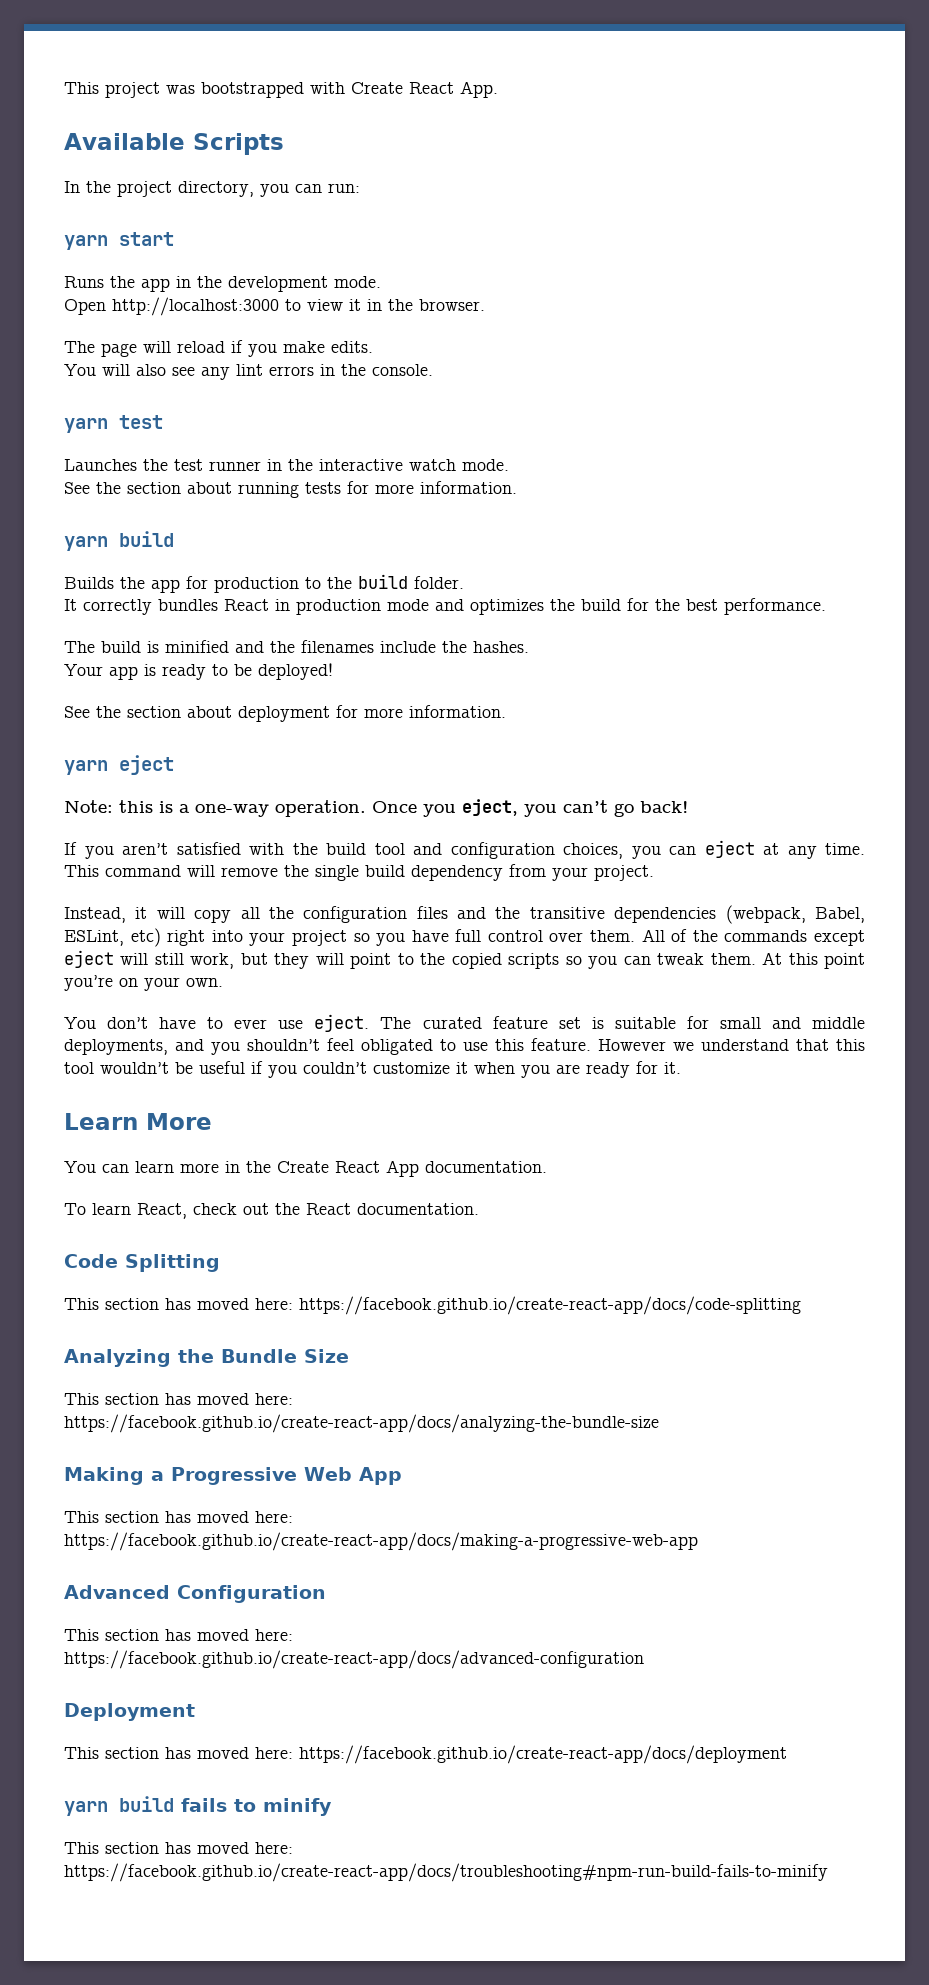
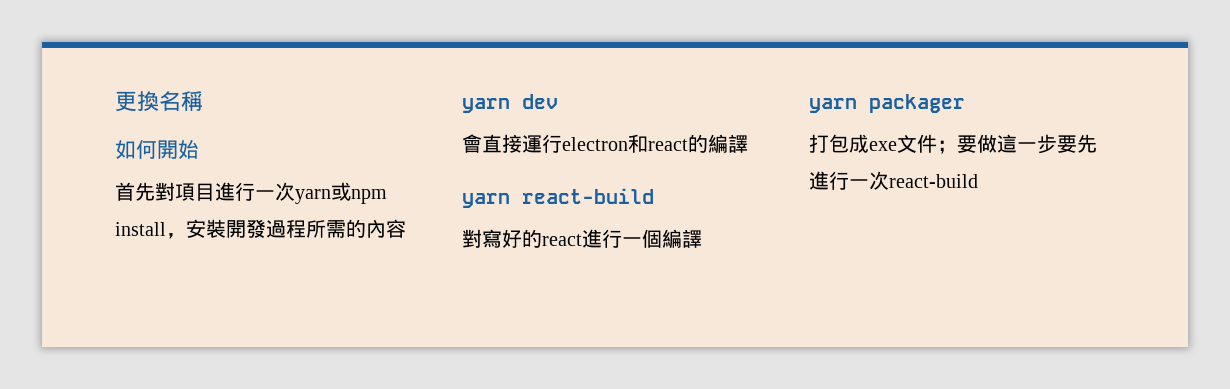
[64,81,498,98] [64,133,284,155] [64,181,360,197] [64,232,174,250] [64,276,381,292] [64,297,485,316] [64,340,373,357] [64,364,433,380] [64,415,163,433] [64,459,509,471] [64,481,517,498] [64,531,174,551] [64,574,464,593] [64,598,826,615] [64,640,529,653] [64,663,333,680] [64,705,506,722] [64,755,174,775] [64,799,689,817] [64,840,865,859] [64,864,654,881] [64,905,865,924] [64,928,866,947] [64,950,866,969] [64,975,223,991] [64,1014,865,1032] [64,1038,865,1055] [64,1061,681,1078] [64,1113,212,1130] [64,1160,547,1177] [64,1203,479,1219] [64,1254,220,1272] [64,1296,801,1315] [64,1349,349,1367] [64,1393,293,1405] [64,1414,659,1433] [64,1467,402,1485] [64,1511,293,1523] [64,1532,698,1551] [64,1585,326,1603] [64,1629,293,1641] [64,1650,644,1669] [64,1703,195,1721] [64,1745,787,1764] [64,1796,332,1816] [64,1842,293,1854] [64,1863,828,1882] This project was bootstrapped with Create React App. // Available Scripts // In the project directory, you can run: // yarn start // Runs the app in the development mode. // Open http://localhost:3000 to view it in the browser. // The page will reload if you make edits. // You will also see any lint errors in the console. // yarn test // Launches the test runner in the interactive watch mode. // See the section about running tests for more information. // yarn build // Builds the app for production to the build folder. // It correctly bundles React in production mode and optimizes the build for the best performance. // The build is minified and the filenames include the hashes. // Your app is ready to be deployed! // See the section about deployment for more information. // yarn eject // Note: this is a one-way operation. Once you eject, you can’t go back! // If you aren’t satisfied with the build tool and configuration choices, you can eject at any time. This command will remove the single build dependency from your project. // Instead, it will copy all the configuration files and the transitive dependencies (webpack, Babel, ESLint, etc) right into your project so you have full control over them. All of the commands except eject will still work, but they will point to the copied scripts so you can tweak them. At this point you’re on your own. // You don’t have to ever use eject. The curated feature set is suitable for small and middle deployments, and you shouldn’t feel obligated to use this feature. However we understand that this tool wouldn’t be useful if you couldn’t customize it when you are ready for it. // Learn More // You can learn more in the Create React App documentation. // To learn React, check out the React documentation. // Code Splitting // This section has moved here: https://facebook.github.io/create-react-app/docs/code-splitting // Analyzing the Bundle Size // This section has moved here: https://facebook.github.io/create-react-app/docs/analyzing-the-bundle-size // Making a Progressive Web App // This section has moved here: https://facebook.github.io/create-react-app/docs/making-a-progressive-web-app // Advanced Configuration // This section has moved here: https://facebook.github.io/create-react-app/docs/advanced-configuration // Deployment // This section has moved here: https://facebook.github.io/create-react-app/docs/deployment // yarn build fails to minify // This section has moved here: https://facebook.github.io/create-react-app/docs/troubleshooting#npm-run-build-fails-to-minify -> [115,91,203,112] [115,139,199,159] [115,182,387,204] [115,219,406,239] [462,94,558,113] [462,134,748,153] [462,188,654,208] [462,229,702,248] [809,94,965,113] [809,134,1097,154] [809,171,978,190] 更換名稱 // 如何開始 // 首先對項目進行一次yarn或npm install，安裝開發過程所需的內容 // yarn dev // 會直接運行electron和react的編譯 // yarn react-build // 對寫好的react進行一個編譯 // yarn packager // 打包成exe文件；要做這一步要先進行一次react-build

